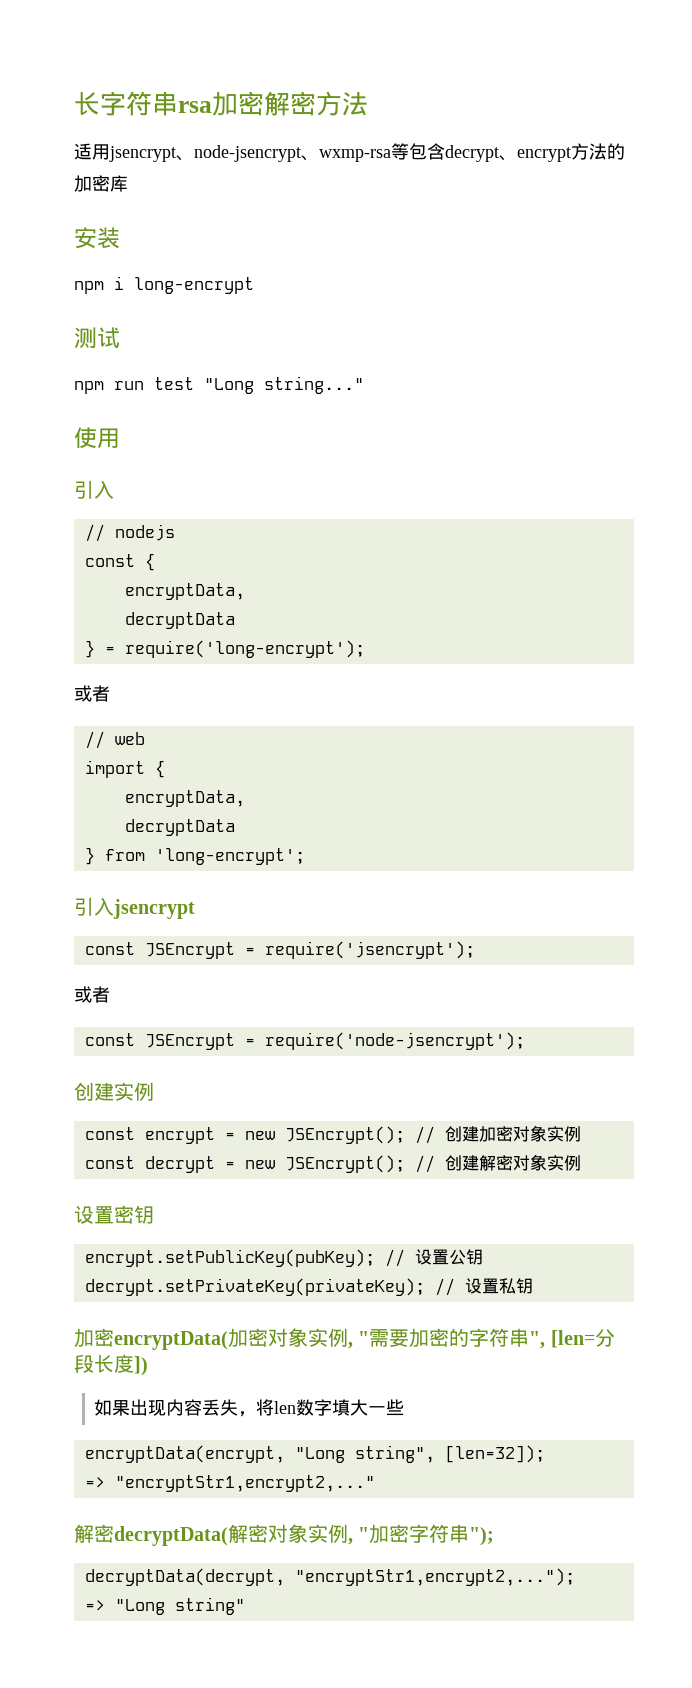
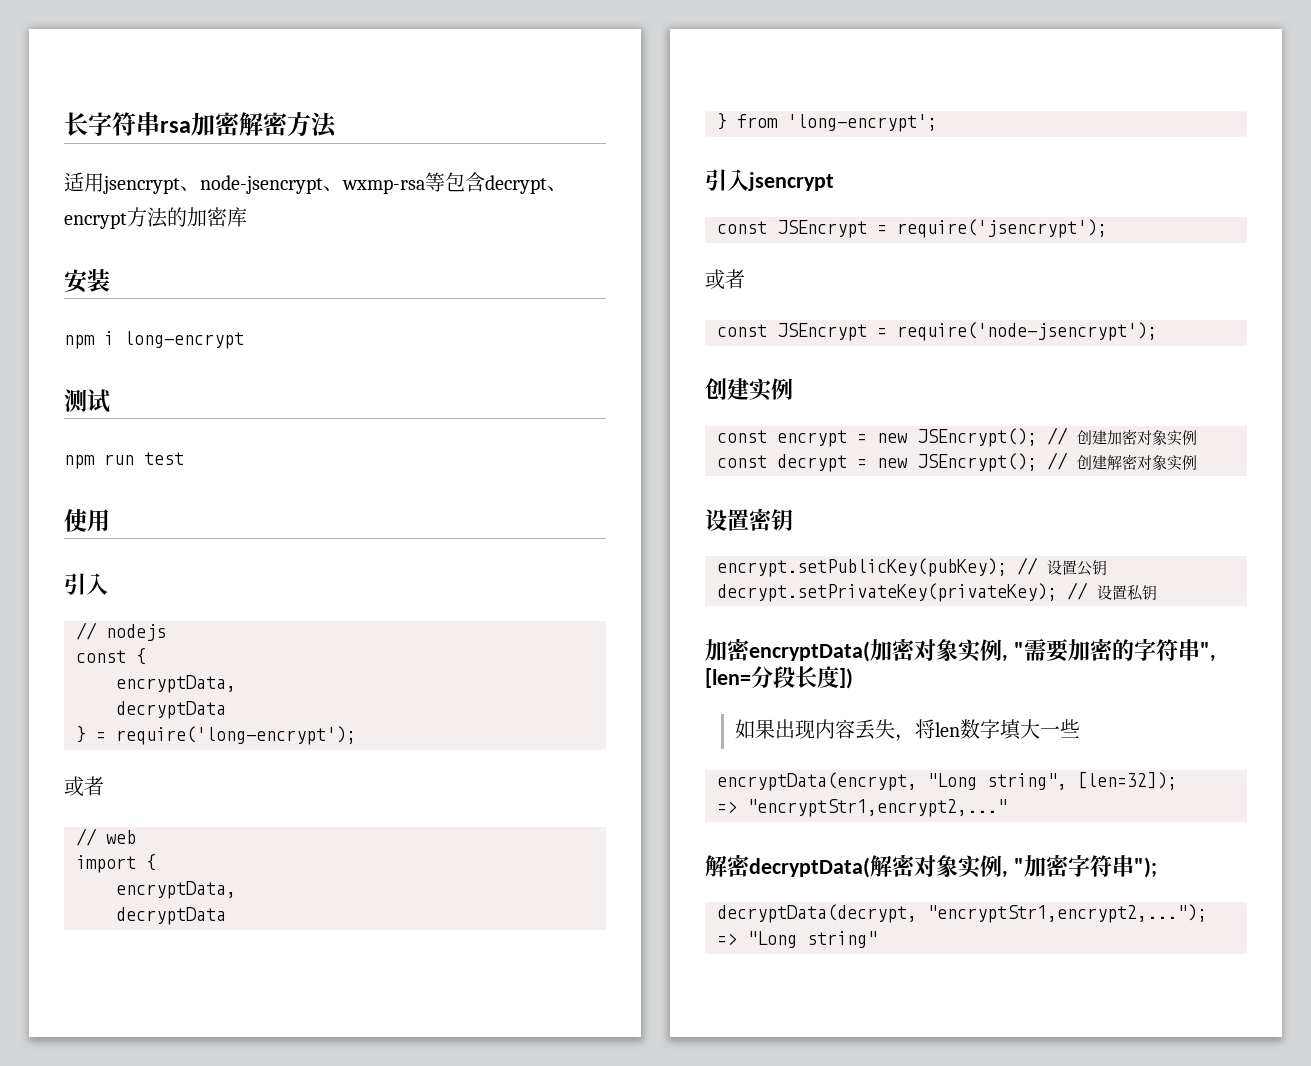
[204,376,364,394] "Long string..." -> (184, 458) none

